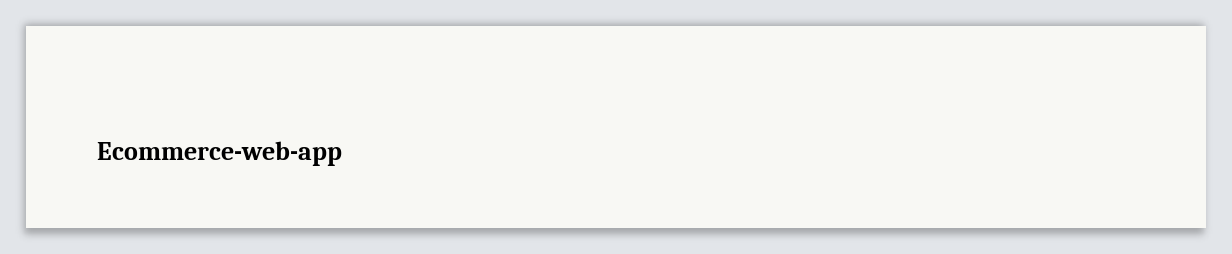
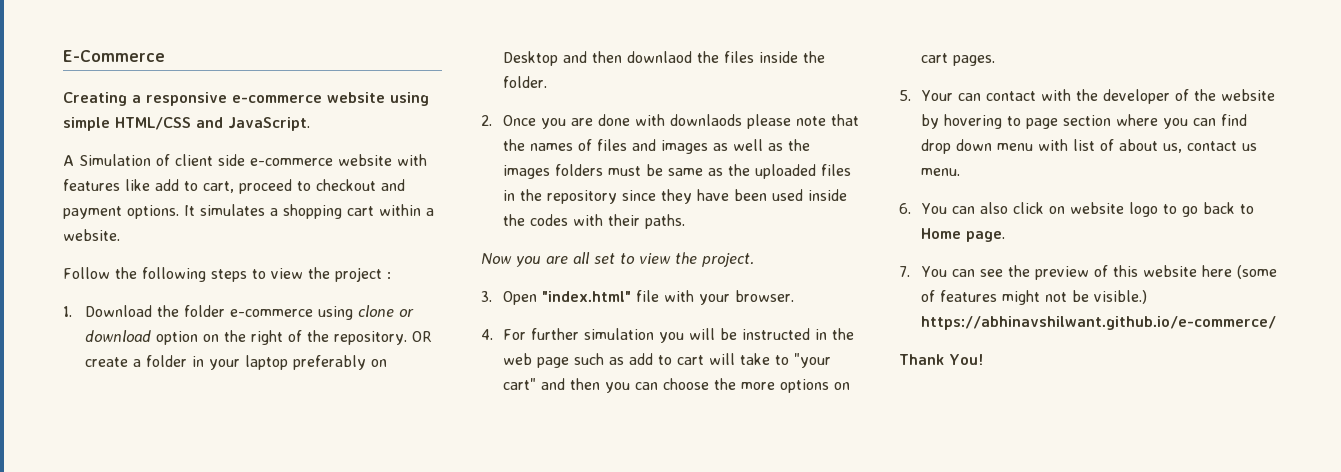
[97,141,342,166] Ecommerce-web-app -> [63,50,165,62] [63,92,429,106] [63,117,310,131] [63,154,427,166] [63,179,405,194] [63,204,434,219] [63,229,120,241] [63,267,391,282] [63,305,414,320] [84,330,432,345] [84,355,387,370] [502,51,825,66] [502,76,547,88] [481,114,859,129] [502,139,810,154] [502,164,851,179] [502,189,847,204] [502,214,685,229] [481,252,754,267] [481,290,794,305] [481,328,854,343] [502,353,831,368] [502,378,850,393] [920,53,995,66] [899,89,1275,104] [920,114,1247,129] [920,139,1257,154] [920,168,960,176] [899,202,1254,217] [920,228,1005,242] [899,265,1277,280] [920,290,1147,305] [920,316,1276,330] [899,354,983,365] E-Commerce // Creating a responsive e-commerce website using simple HTML/CSS and JavaScript. // A Simulation of client side e-commerce website with features like add to cart, proceed to checkout and payment options. It simulates a shopping cart within a website. // Follow the following steps to view the project : // 1. Download the folder e-commerce using clone or download option on the right of the repository. OR create a folder in your laptop preferably on Desktop and then downlaod the files inside the folder. // 2. Once you are done with downlaods please note that the names of files and images as well as the images folders must be same as the uploaded files in the repository since they have been used inside the codes with their paths. // Now you are all set to view the project. // 3. Open "index.html" file with your browser. // 4. For further simulation you will be instructed in the web page such as add to cart will take to "your cart" and then you can choose the more options on cart pages. // 5. Your can contact with the developer of the website by hovering to page section where you can find drop down menu with list of about us, contact us menu. // 6. You can also click on website logo to go back to Home page. // 7. You can see the preview of this website here (some of features might not be visible.) https://abhinavshilwant.github.io/e-commerce/ // Thank You!

